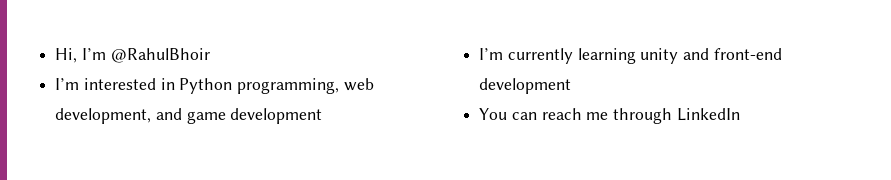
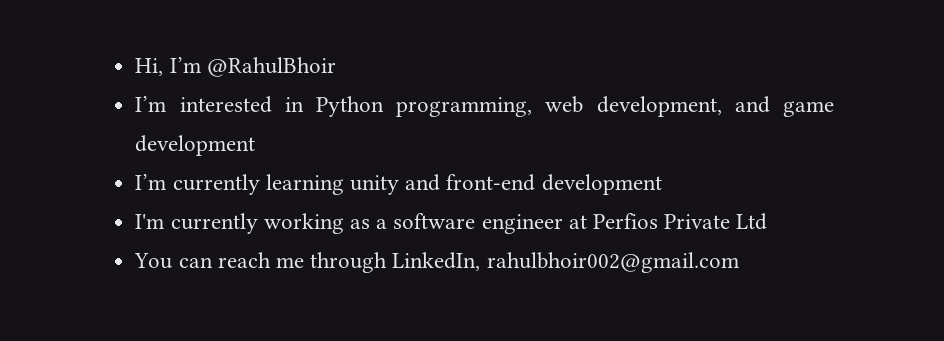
(572, 86) none -> [135,213,768,234] // I'm currently working as a software engineer at Perfios Private Ltd
[676,108,740,121] LinkedIn -> [392,252,739,273] LinkedIn, rahulbhoir002@gmail.com

